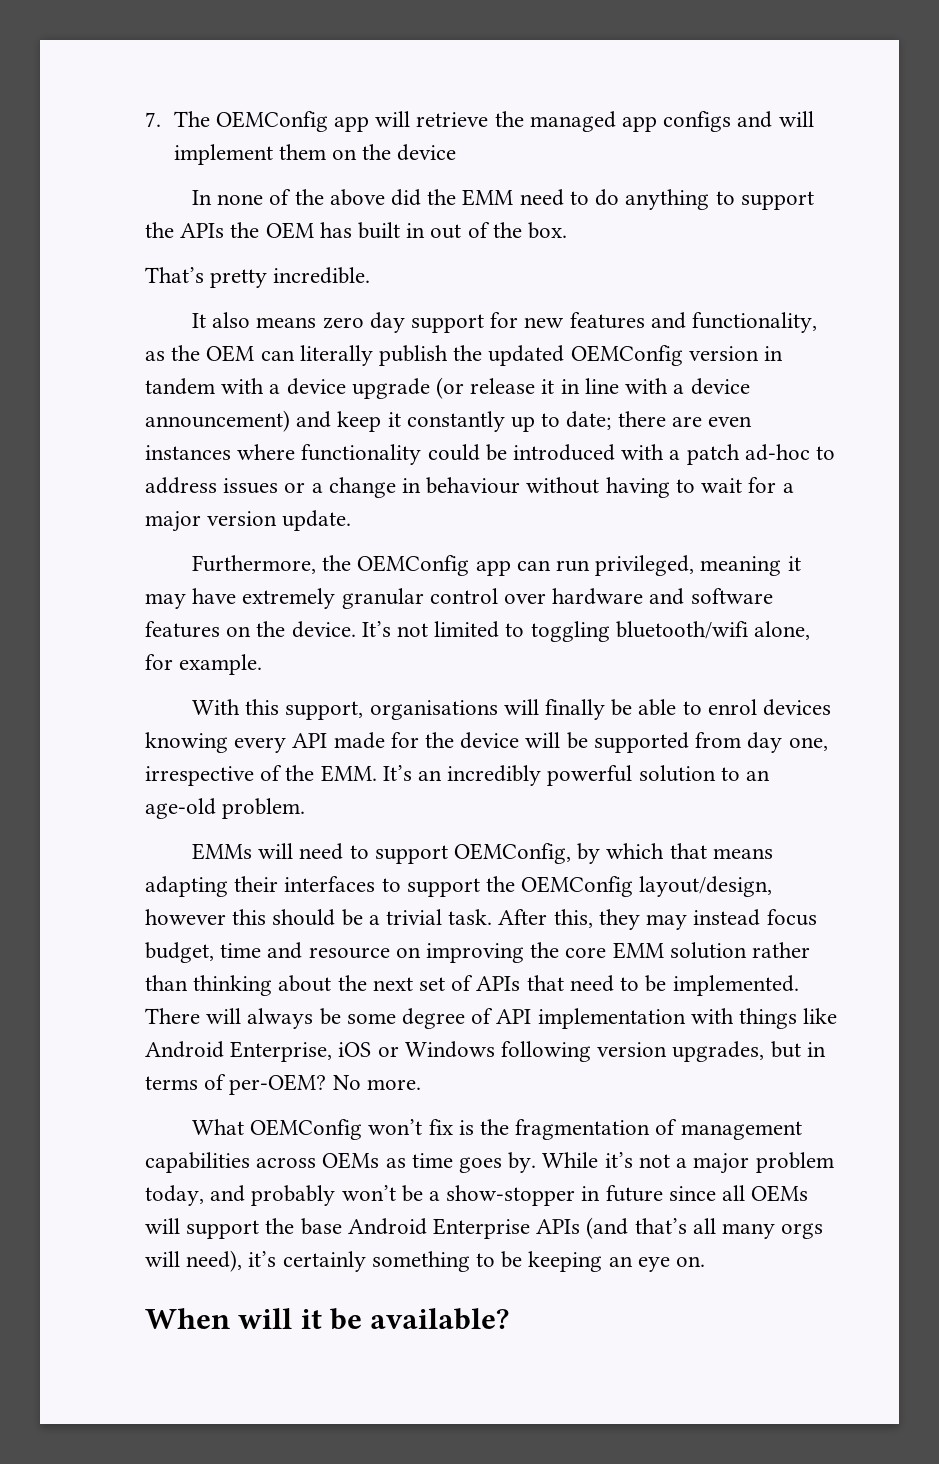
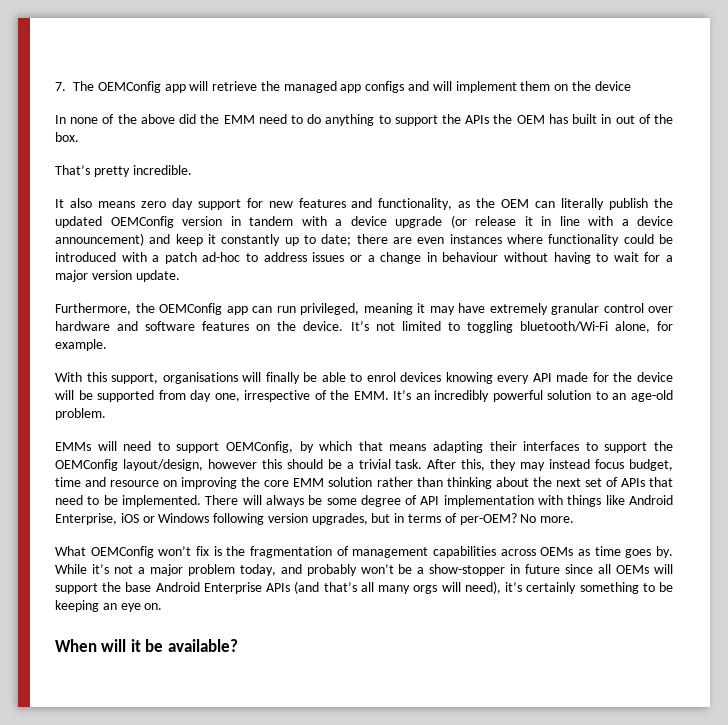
[615,621,748,639] bluetooth/wifi -> [519,321,608,332] bluetooth/Wi-Fi

